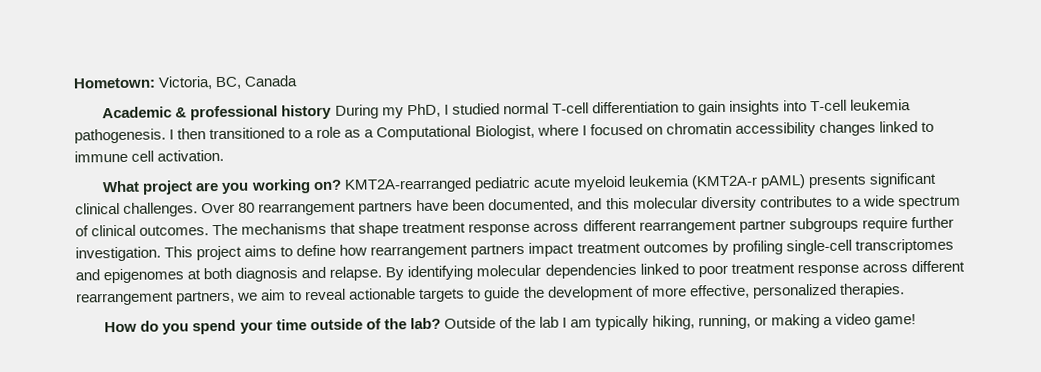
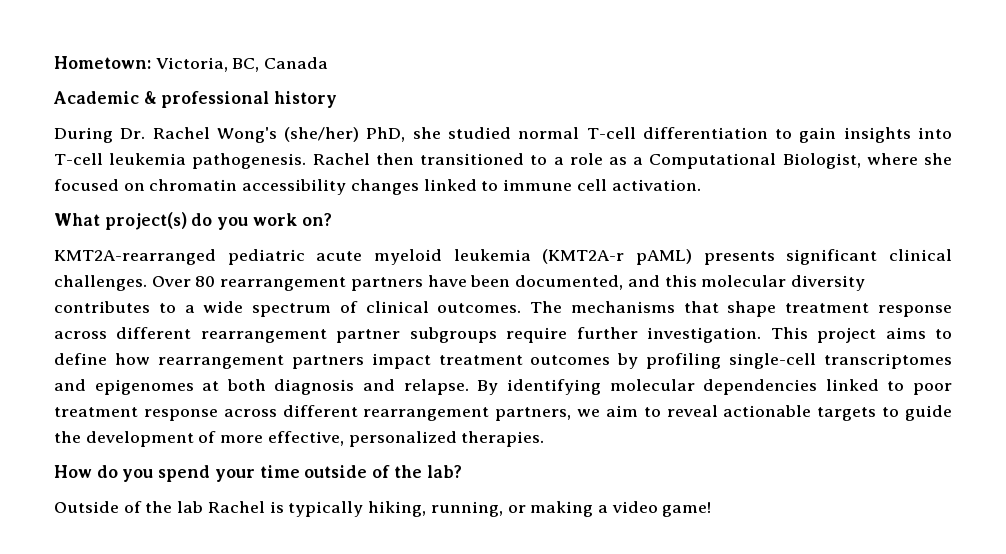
[334,103,449,119] During my PhD, I -> [54,127,441,143] // During Dr. Rachel Wong's (she/her) PhD, she
[169,129,175,140] I -> [312,153,370,165] Rachel
[581,125,587,136] I -> [924,153,953,165] she
[142,179,311,195] project are you working -> [104,212,297,230] project(s) do you work
(342, 185) none -> (332, 219) //
(441, 323) none -> (462, 471) //
[562,317,593,328] I am -> [207,501,284,513] Rachel is

